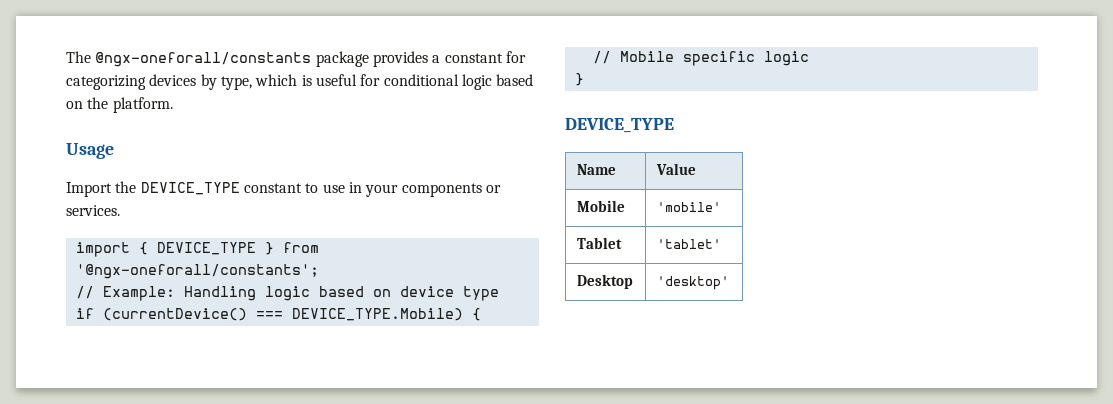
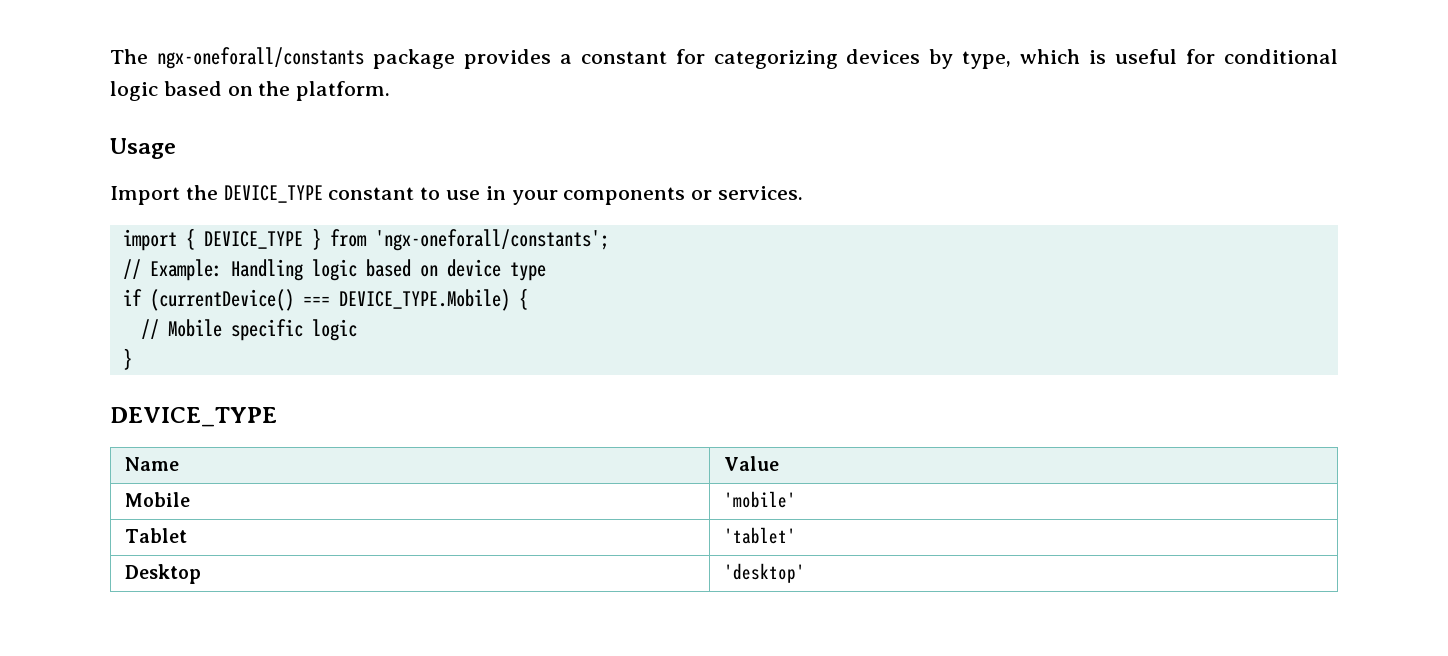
[95,52,312,67] @ngx-oneforall/constants -> [156,47,364,69] ngx-oneforall/constants
[75,264,319,279] '@ngx-oneforall/constants'; -> [374,229,609,251] 'ngx-oneforall/constants';

